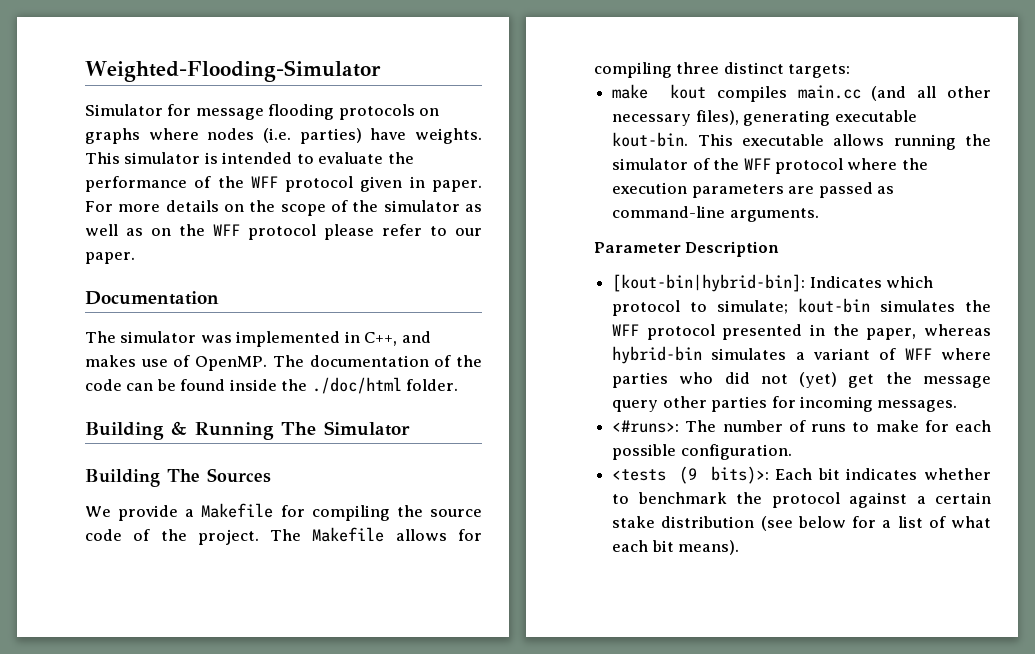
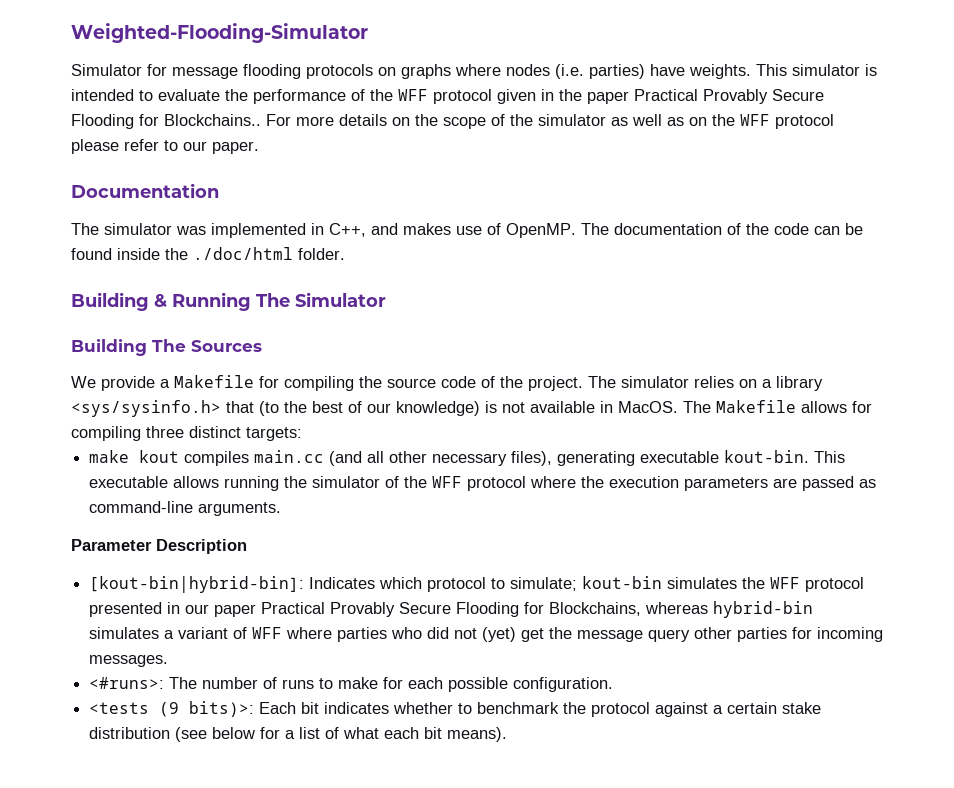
[431,180,482,192] paper. -> [559,89,824,104] [71,114,261,129] the paper Practical Provably Secure Flooding for Blockchains..
(302, 535) none -> [621,376,823,391] [71,400,711,417] simulator relies on a library <sys/sysinfo.h> that (to the best of our knowledge) is not available in MacOS. The
[832,324,917,340] the paper, -> [185,602,642,617] our paper Practical Provably Secure Flooding for Blockchains,

